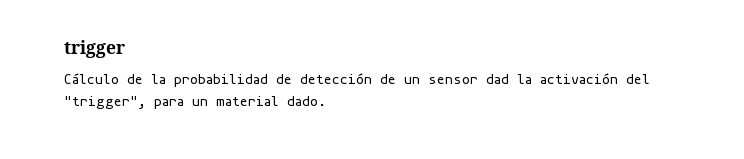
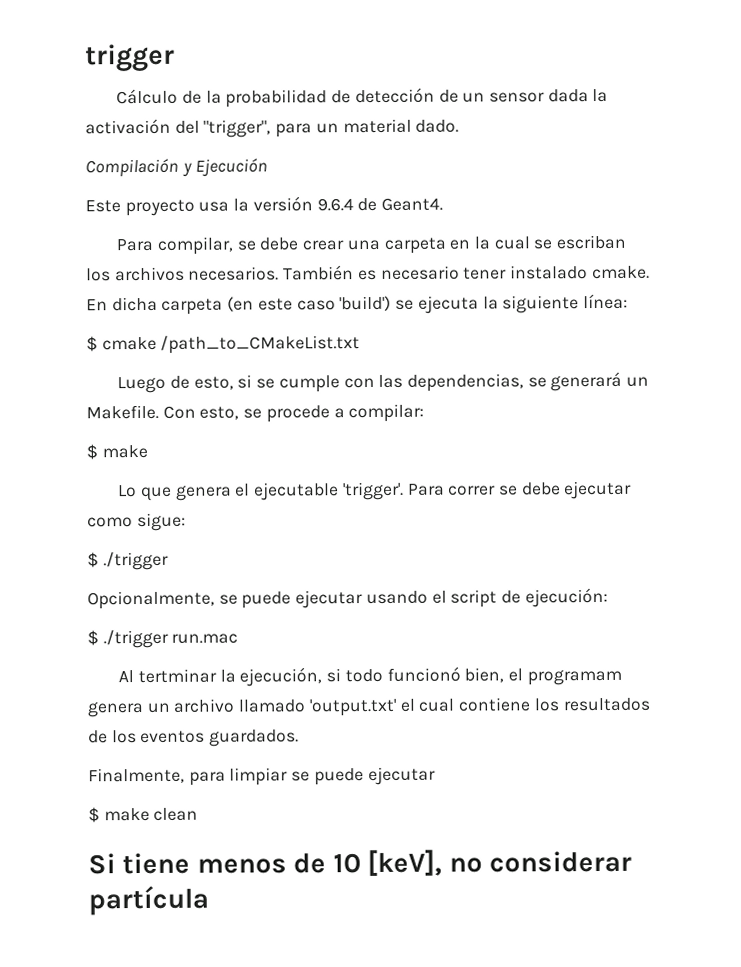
[486,74,509,84] dad -> [547,89,589,103] dada
(326, 101) none -> [85,158,269,178] [85,196,444,217] [116,234,627,255] [86,265,650,282] [86,293,628,315] [86,335,361,354] [117,371,650,394] [86,403,425,423] [86,444,148,460] [118,480,633,502] [87,512,186,532] [87,551,169,571] [87,587,608,610] [87,629,239,649] [118,666,622,687] [87,697,650,718] [88,729,300,747] [88,766,436,786] [88,807,199,823] [88,849,632,877] [88,885,209,916] // Compilación y Ejecución // Este proyecto usa la versión 9.6.4 de Geant4. // Para compilar, se debe crear una carpeta en la cual se escriban los archivos necesarios. También es necesario tener instalado cmake. En dicha carpeta (en este caso 'build') se ejecuta la siguiente línea: // $ cmake /path_to_CMakeList.txt // Luego de esto, si se cumple con las dependencias, se generará un Makefile. Con esto, se procede a compilar: // $ make // Lo que genera el ejecutable 'trigger'. Para correr se debe ejecutar como sigue: // $ ./trigger // Opcionalmente, se puede ejecutar usando el script de ejecución: // $ ./trigger run.mac // Al tertminar la ejecución, si todo funcionó bien, el programam genera un archivo llamado 'output.txt' el cual contiene los resultados de los eventos guardados. // Finalmente, para limpiar se puede ejecutar // $ make clean // Si tiene menos de 10 [keV], no considerar partícula

